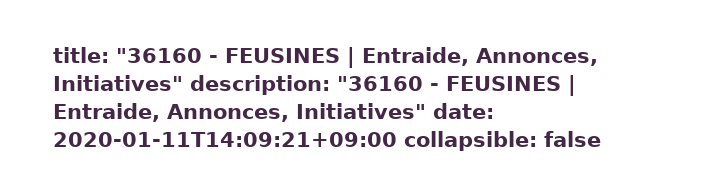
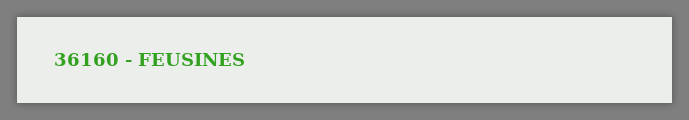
[53,47,598,68] [53,75,576,96] [53,103,494,122] [53,131,601,151] title: "36160 - FEUSINES | Entraide, Annonces, Initiatives" description: "36160 - FEUSINES | Entraide, Annonces, Initiatives" date: 2020-01-11T14:09:21+09:00 collapsible: false -> [54,53,245,66] 36160 - FEUSINES

